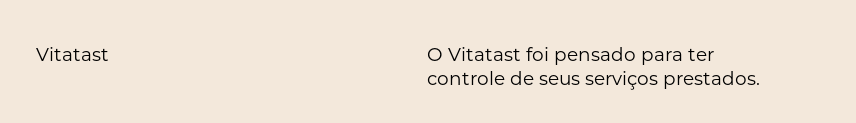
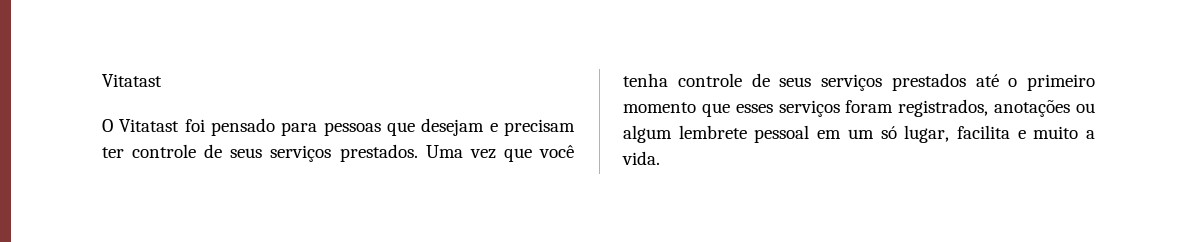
(683, 58) none -> [323,118,575,136] pessoas que desejam e precisam
(760, 80) none -> [425,145,574,162] [623,73,1095,91] [623,99,1095,117] [623,125,1095,143] [622,151,660,165] Uma vez que você tenha controle de seus serviços prestados até o primeiro momento que esses serviços foram registrados, anotações ou algum lembrete pessoal em um só lugar, facilita e muito a vida.

